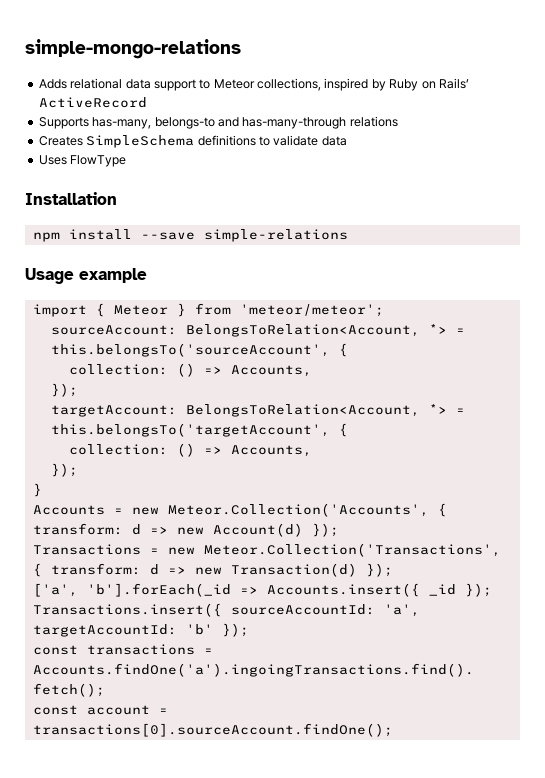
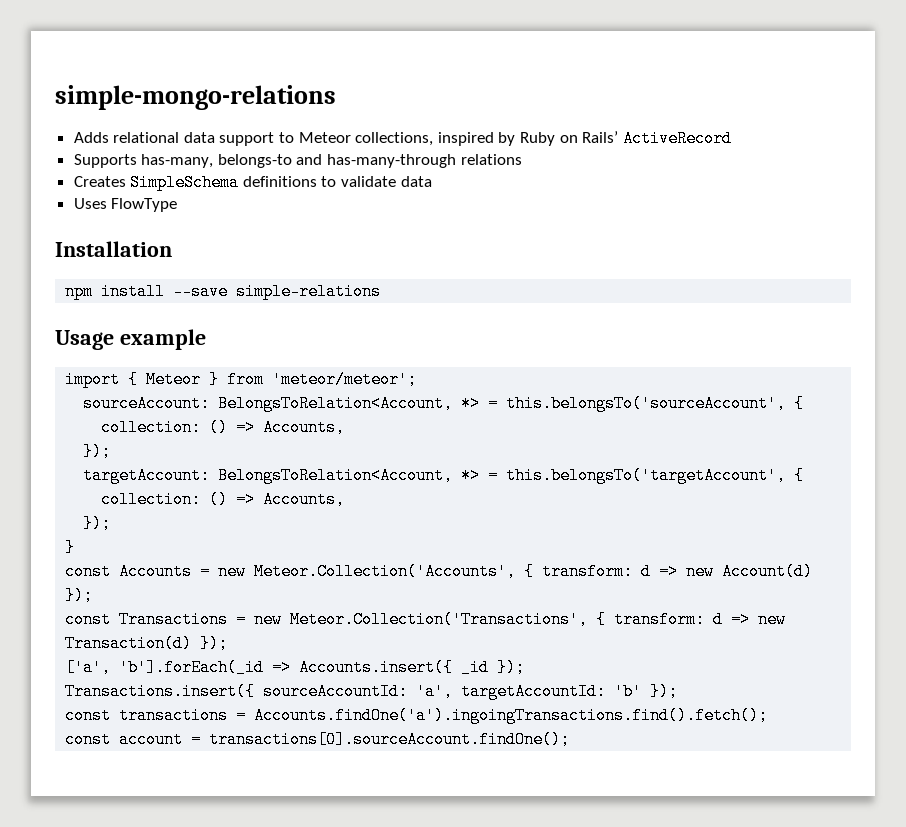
(42, 490) none -> [65,563,112,580] const
(339, 530) none -> [65,611,112,628] const

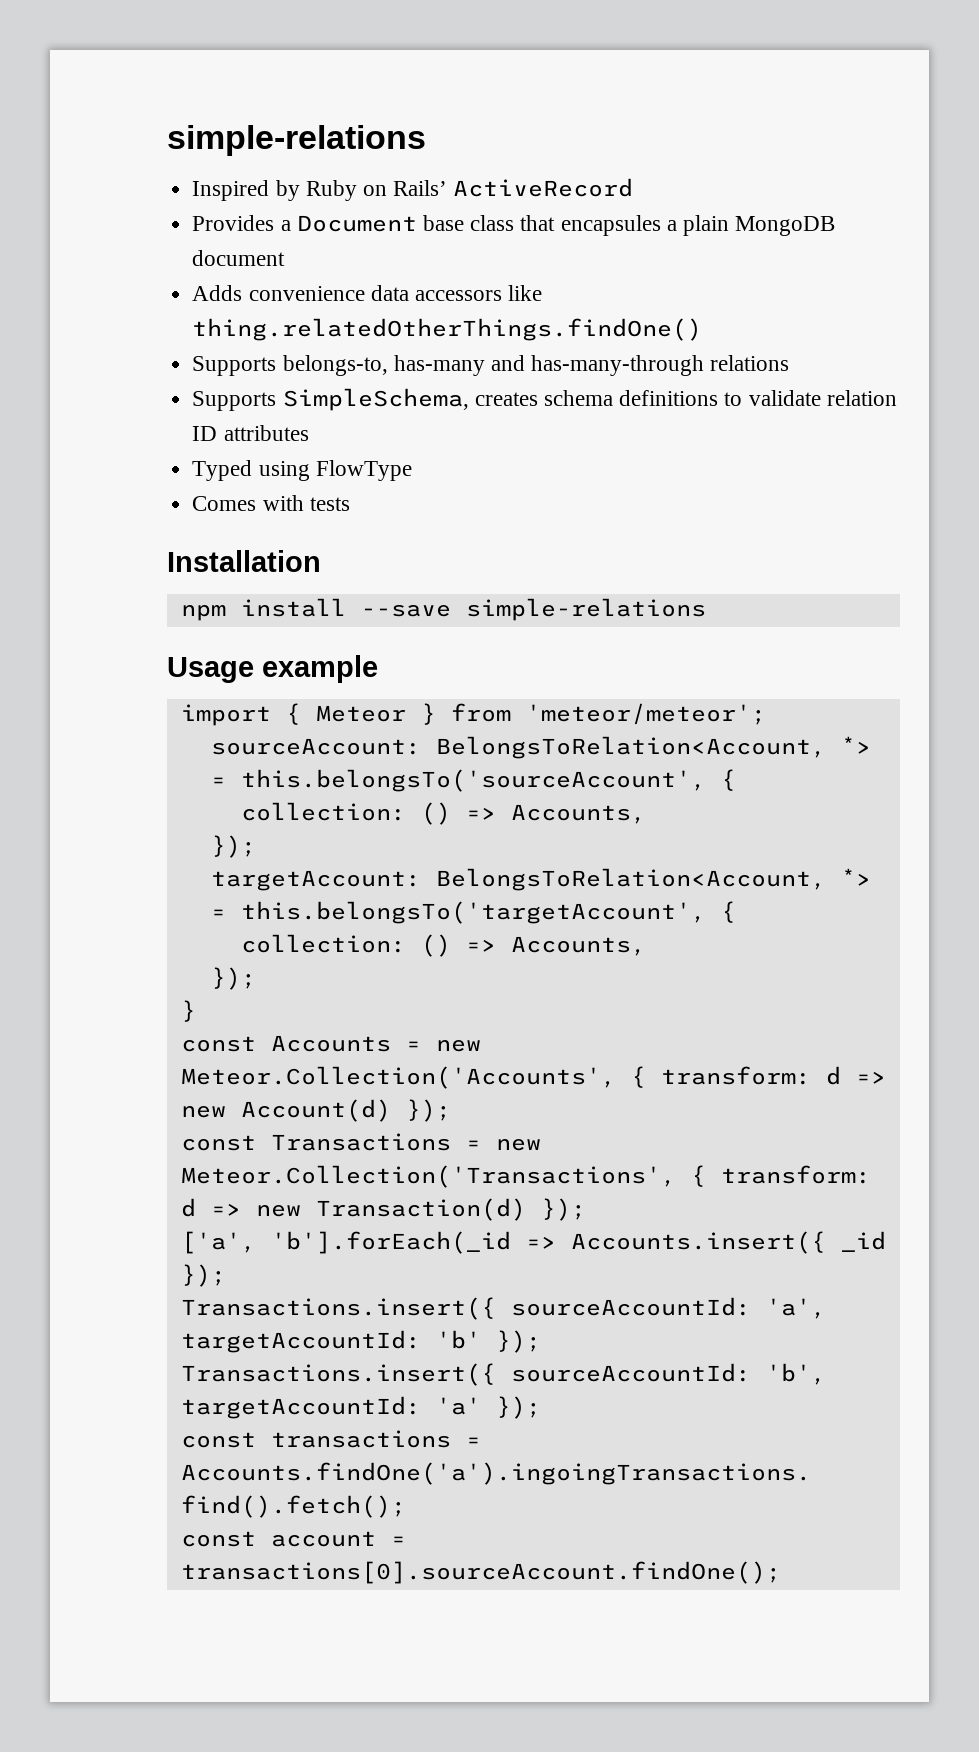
[55,85,336,110] [73,132,494,146] simple-mongo-relations // Adds relational data support to Meteor collections, inspired -> [167,125,426,156] [192,180,270,201] simple-relations // Inspired
[73,154,292,168] // Supports has-many, belongs-to -> [192,215,836,236] [192,250,286,266] [192,285,543,301] [192,318,703,341] [192,355,485,376] // Provides a Document base class that encapsules a plain MongoDB document // Adds convenience data accessors like thing.relatedOtherThings.findOne() // Supports belongs-to, has-many
[73,174,432,191] [73,198,178,212] Creates SimpleSchema definitions to validate data // Uses FlowType -> [192,388,897,411] [192,425,309,441] [192,460,412,481] [192,495,350,511] Supports SimpleSchema, creates schema definitions to validate relation ID attributes // Typed using FlowType // Comes with tests
(679, 691) none -> [180,1363,826,1386] [180,1396,541,1419] // Transactions.insert({ sourceAccountId: 'b', targetAccountId: 'a' });

